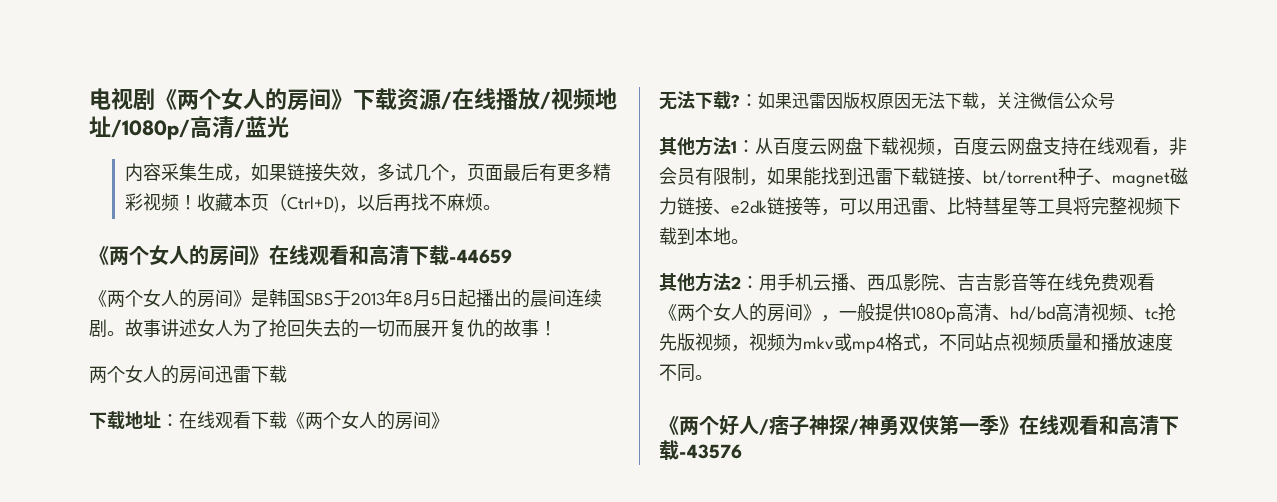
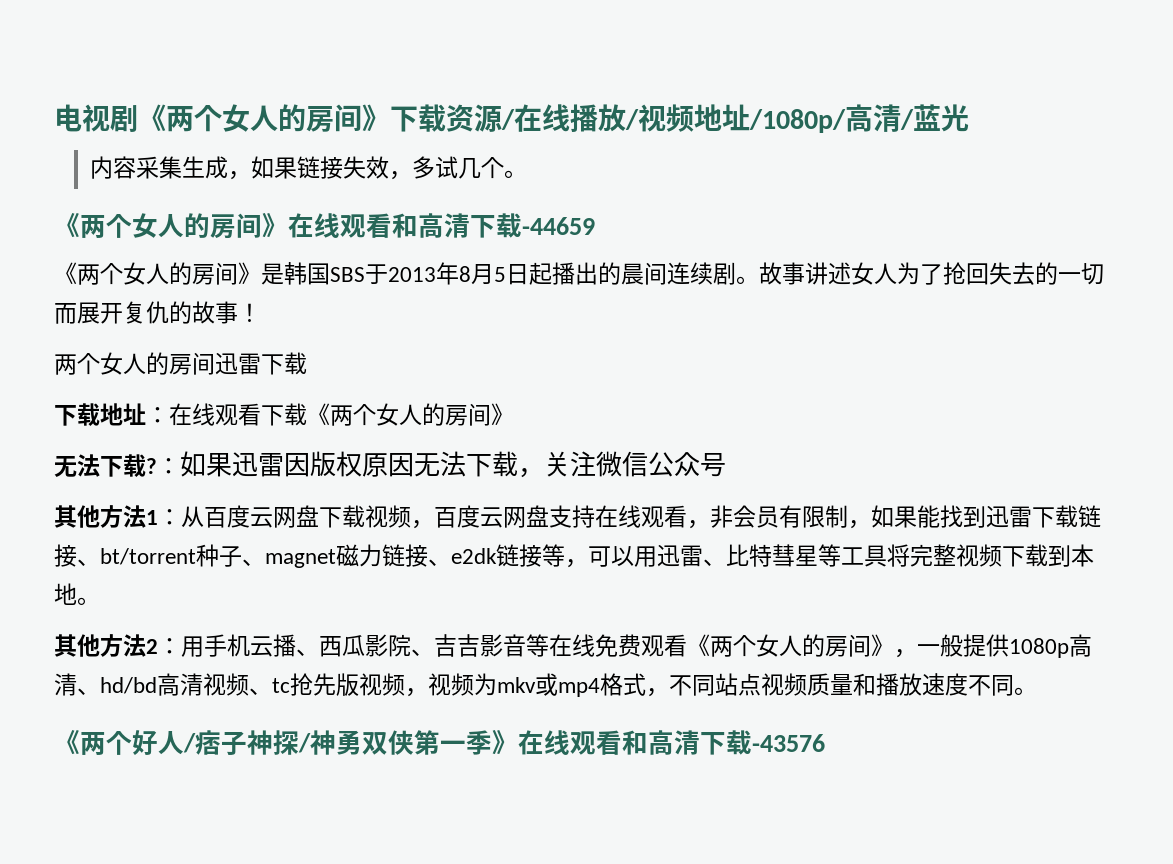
[448,163,611,182] [124,193,483,213] ，页面最后有更多精彩视频！收藏本页（Ctrl+D)，以后再找不麻烦 -> (505, 168) none

